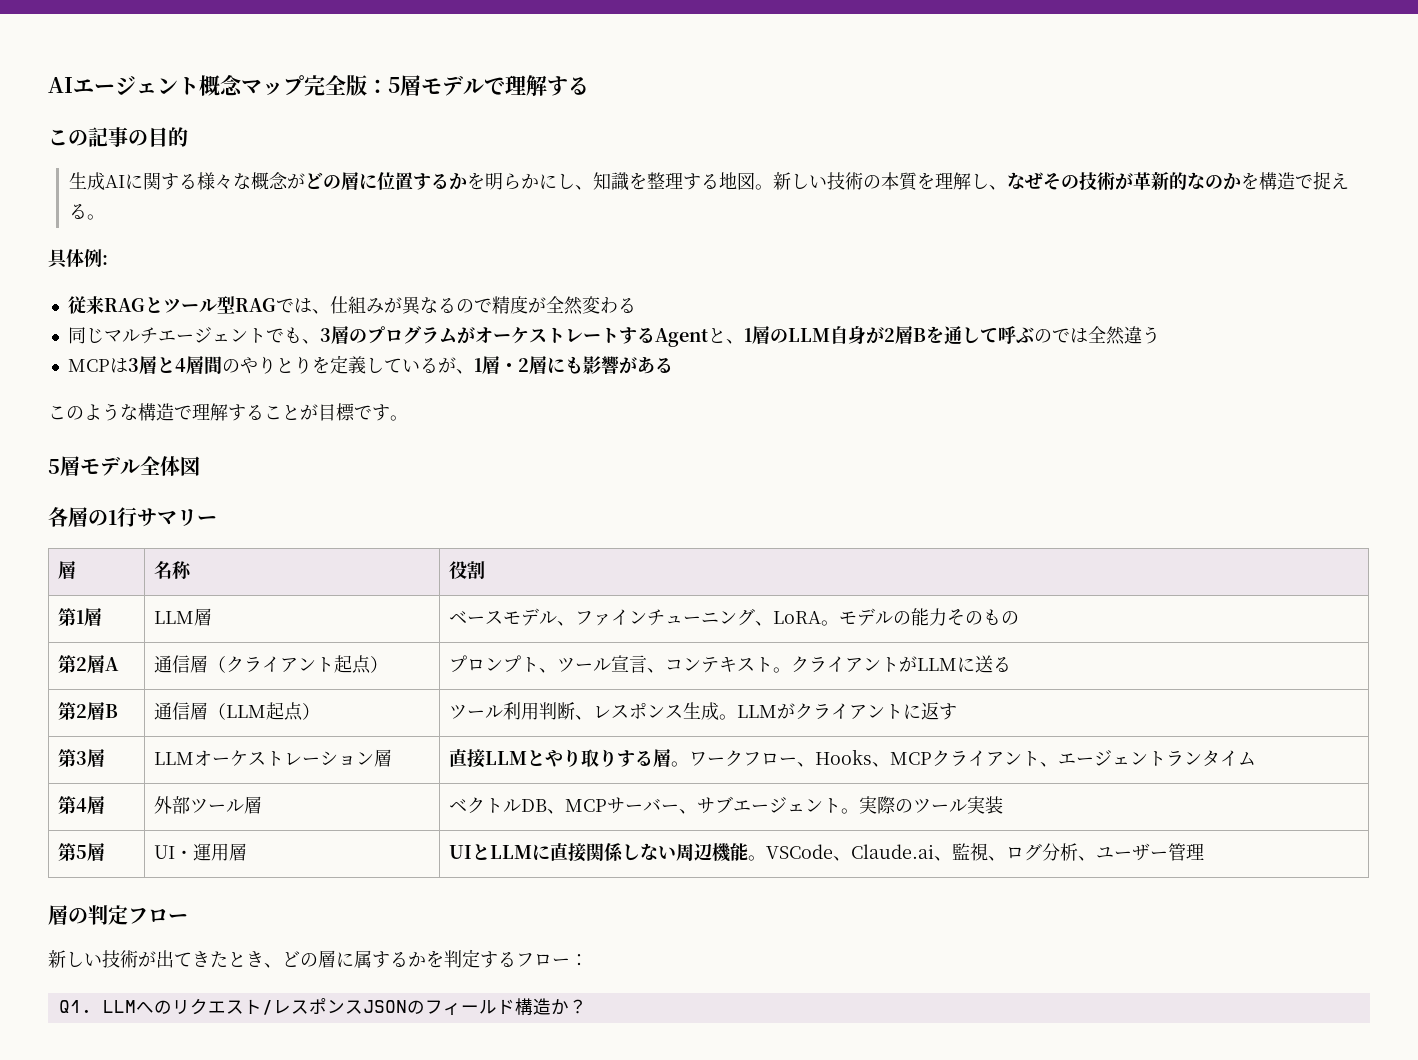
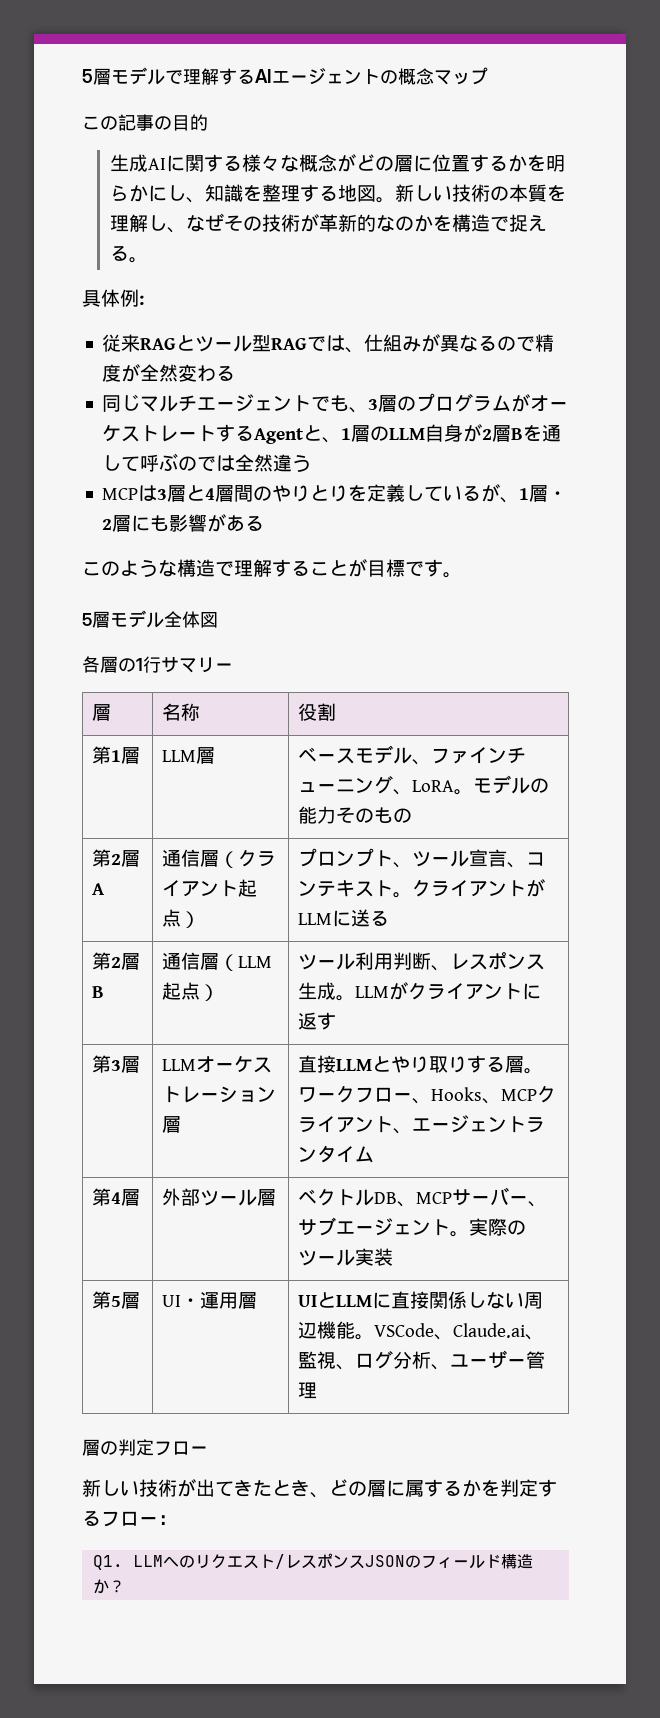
[48,74,388,96] AIエージェント概念マップ完全版： -> (82, 76) none
(589, 86) none -> [255,67,488,85] AIエージェントの概念マップ

